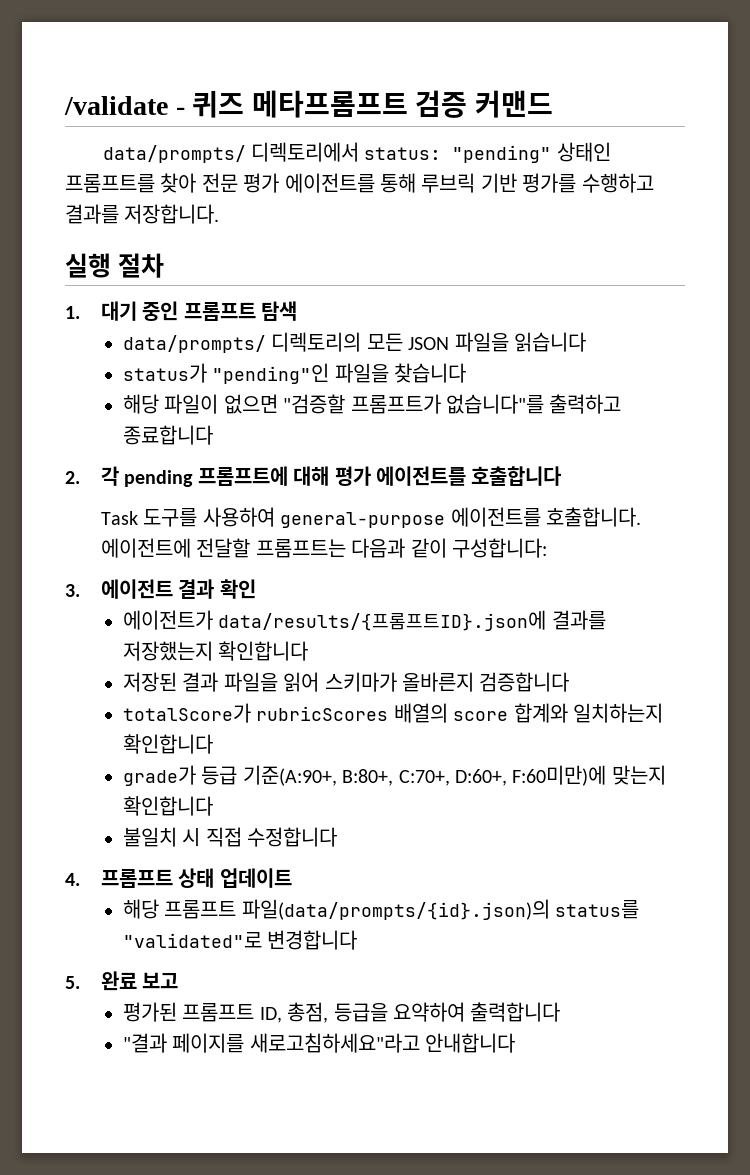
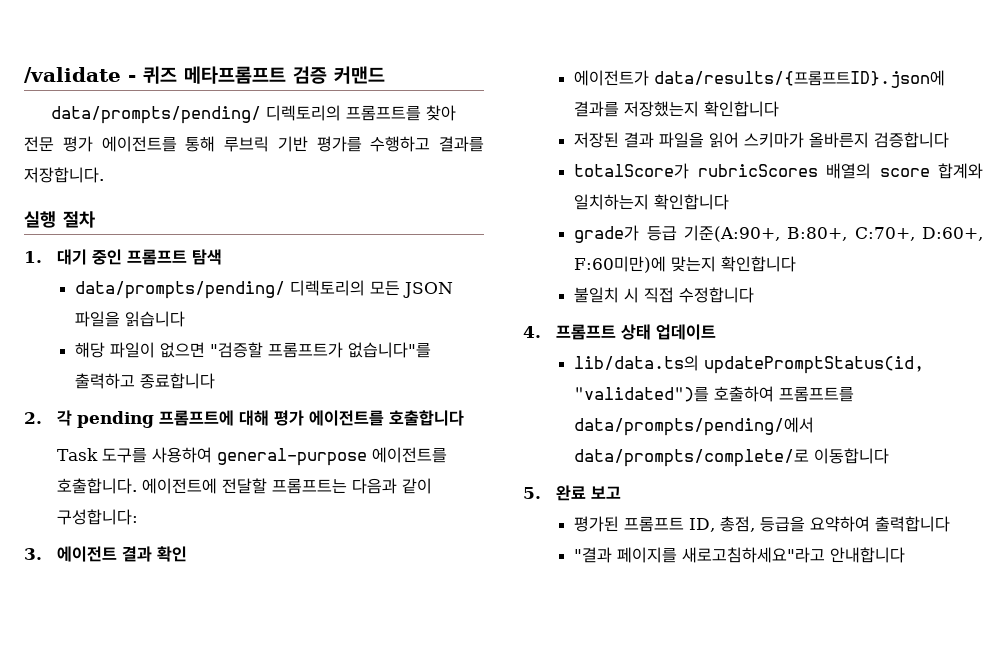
[102,142,611,163] data/prompts/ 디렉토리에서 status: "pending" 상태인 -> [51,105,342,124] data/prompts/pending/ 디렉토리의
[122,335,266,353] data/prompts/ -> [75,281,286,299] data/prompts/pending/
[122,363,467,384] // status가 "pending"인 파일을 찾습니다 -> (186, 319) none
[122,899,640,920] [122,930,358,950] 해당 프롬프트 파일(data/prompts/{id}.json)의 status를 "validated"로 변경합니다 -> [574,355,925,374] [574,386,855,402] [574,417,815,436] [574,448,890,467] lib/data.ts의 updatePromptStatus(id, "validated")를 호출하여 프롬프트를 data/prompts/pending/에서 data/prompts/complete/로 이동합니다

